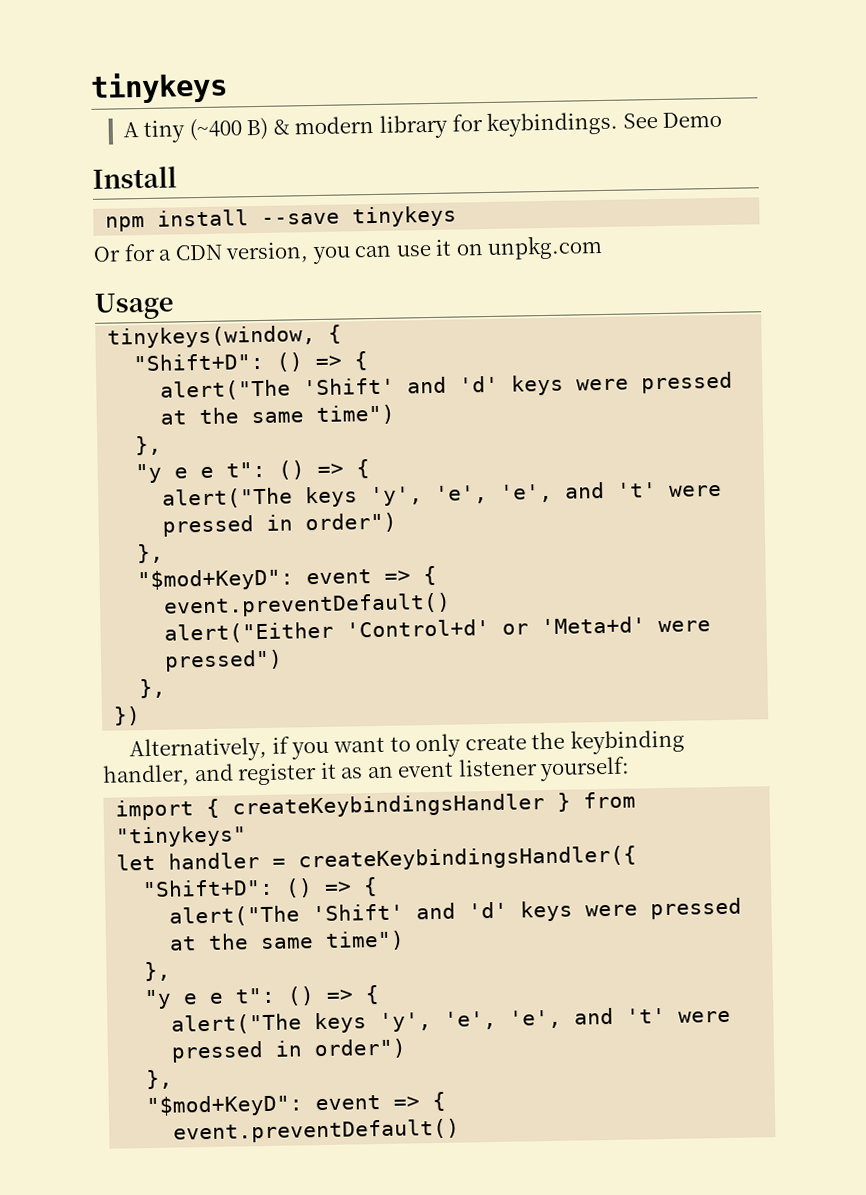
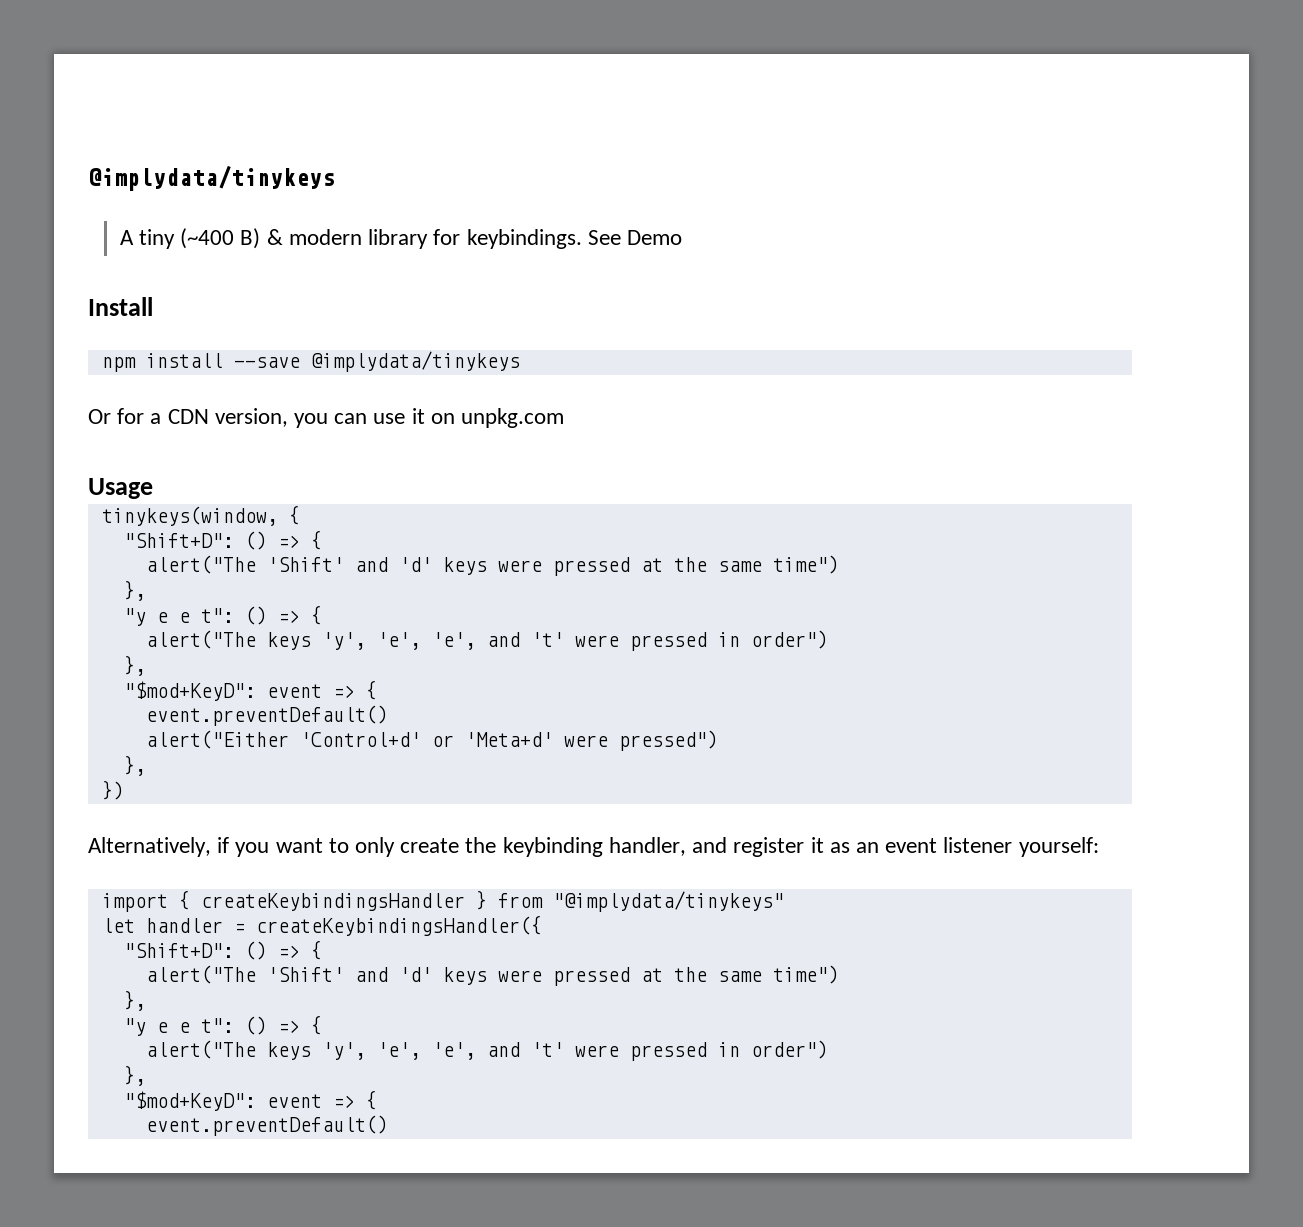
[90,71,228,104] tinykeys -> [88,165,335,191] @implydata/tinykeys
[352,205,458,228] tinykeys -> [310,351,520,372] @implydata/tinykeys
[115,825,248,848] "tinykeys" -> [552,891,784,912] "@implydata/tinykeys"

